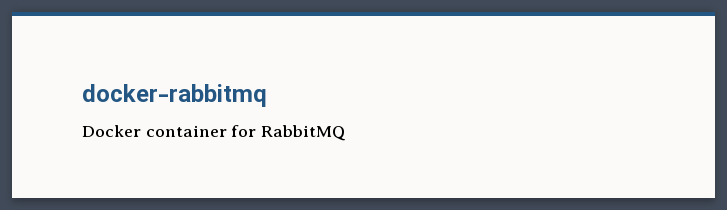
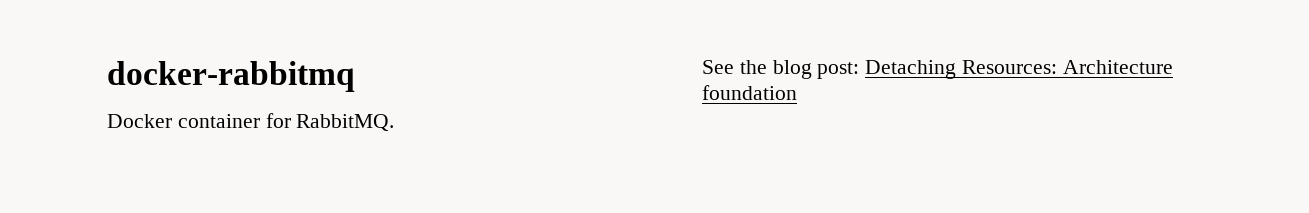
[261,125,347,141] RabbitMQ -> [296,114,395,131] [702,60,1173,79] [702,85,797,100] RabbitMQ. // See the blog post: Detaching Resources: Architecture foundation

